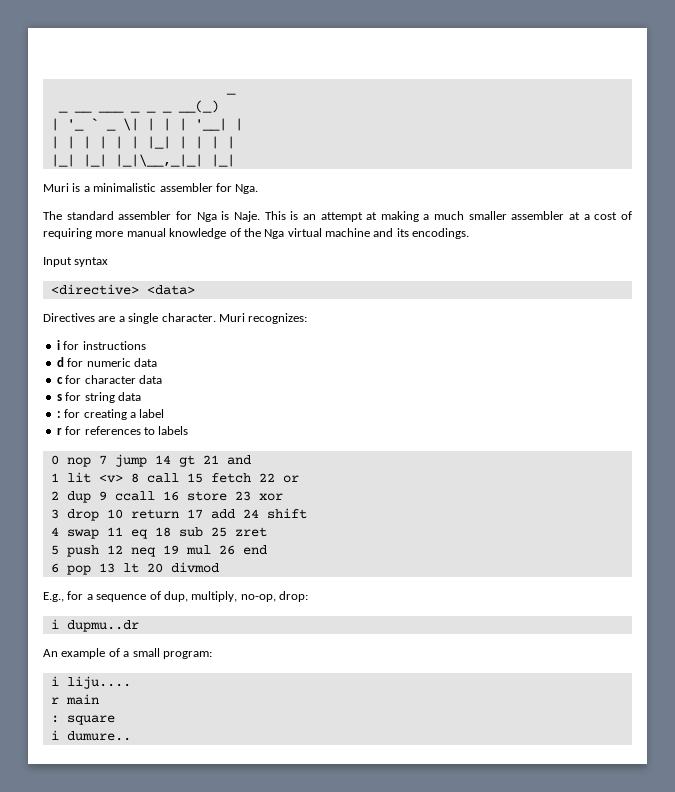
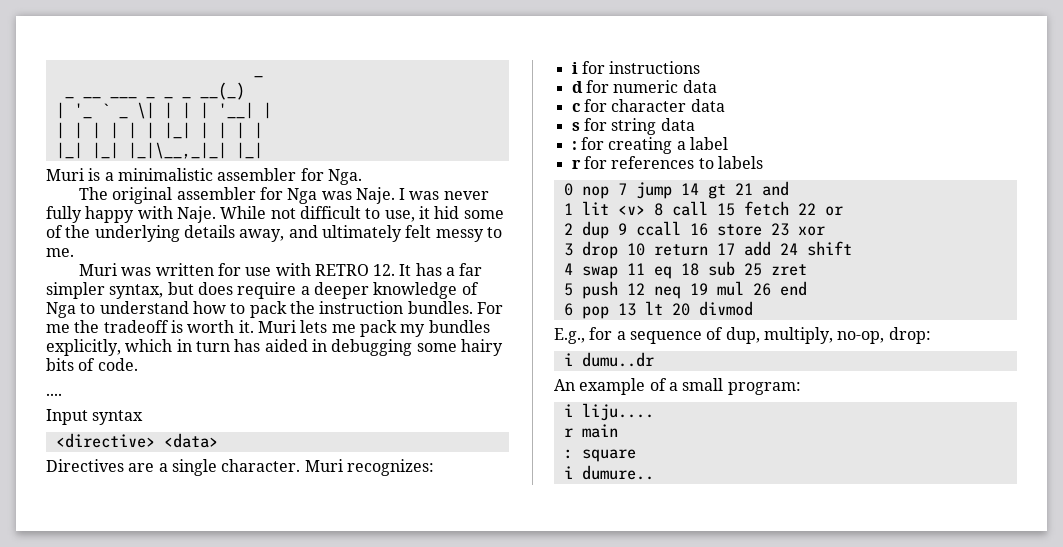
[66,211,114,220] standard -> [112,187,173,204] original
[221,211,632,222] [43,228,470,239] is Naje. This is an attempt at making a much smaller assembler at a cost of requiring more manual knowledge of the Nga virtual machine and its encodings. -> [321,187,489,204] [46,206,504,223] [46,225,502,242] [46,248,74,257] [78,263,483,276] [46,282,479,299] [46,301,503,318] [46,320,490,337] [46,339,503,356] [46,358,138,371] [46,393,62,396] was Naje. I was never fully happy with Naje. While not difficult to use, it hid some of the underlying details away, and ultimately felt messy to me. // Muri was written for use with RETRO 12. It has a far simpler syntax, but does require a deeper knowledge of Nga to understand how to pack the instruction bundles. For me the tradeoff is worth it. Muri lets me pack my bundles explicitly, which in turn has aided in debugging some hairy bits of code. // ....
[66,620,139,632] dupmu..dr -> [581,352,654,367] dumu..dr

